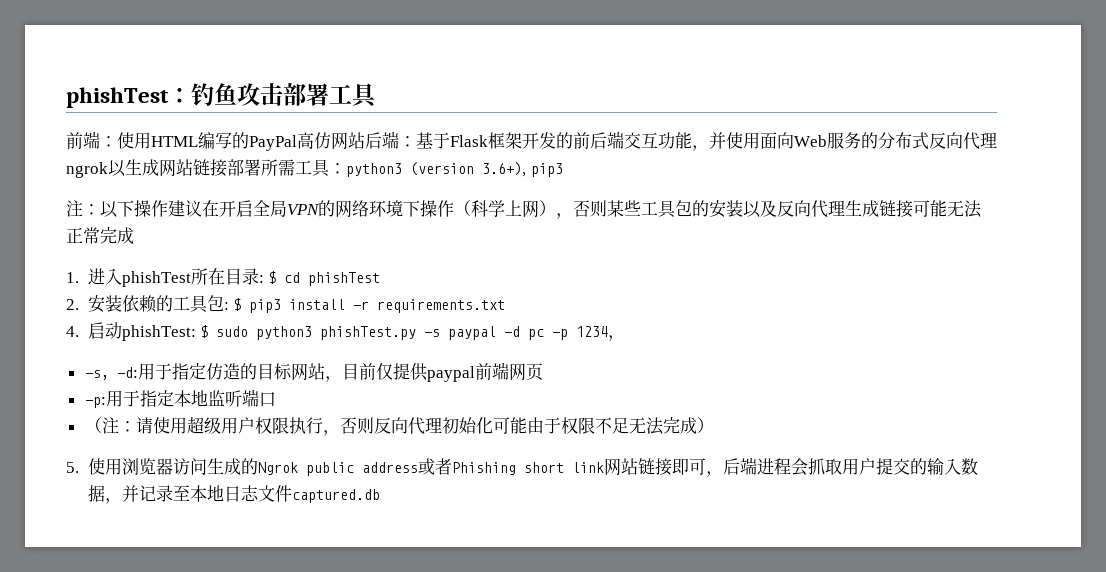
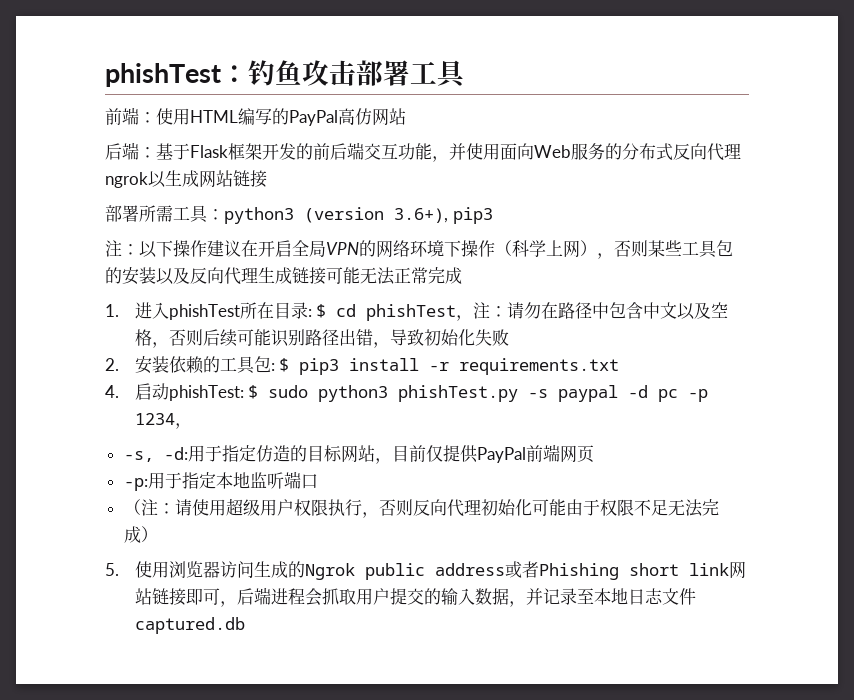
(365, 140) none -> (406, 116) //
(227, 168) none -> (267, 179) //
(381, 279) none -> [456,302,729,321] [134,329,509,348] ，注：请勿在路径中包含中文以及空格，否则后续可能识别路径出错，导致初始化失败
[426,366,475,382] paypal -> [476,447,526,463] PayPal

